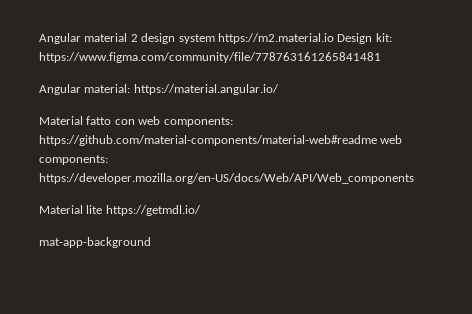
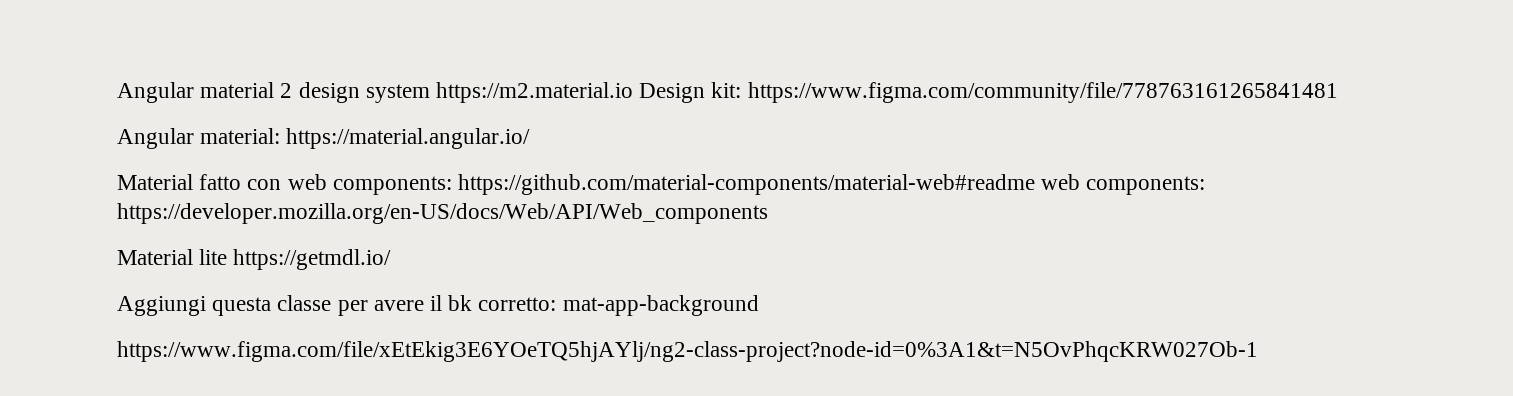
(201, 210) none -> [117,295,557,316] Aggiungi questa classe per avere il bk corretto:
(151, 242) none -> [117,341,1258,362] // https://www.figma.com/file/xEtEkig3E6YOeTQ5hjAYlj/ng2-class-project?node-id=0%3A1&t=N5OvPhqcKRW027Ob-1

